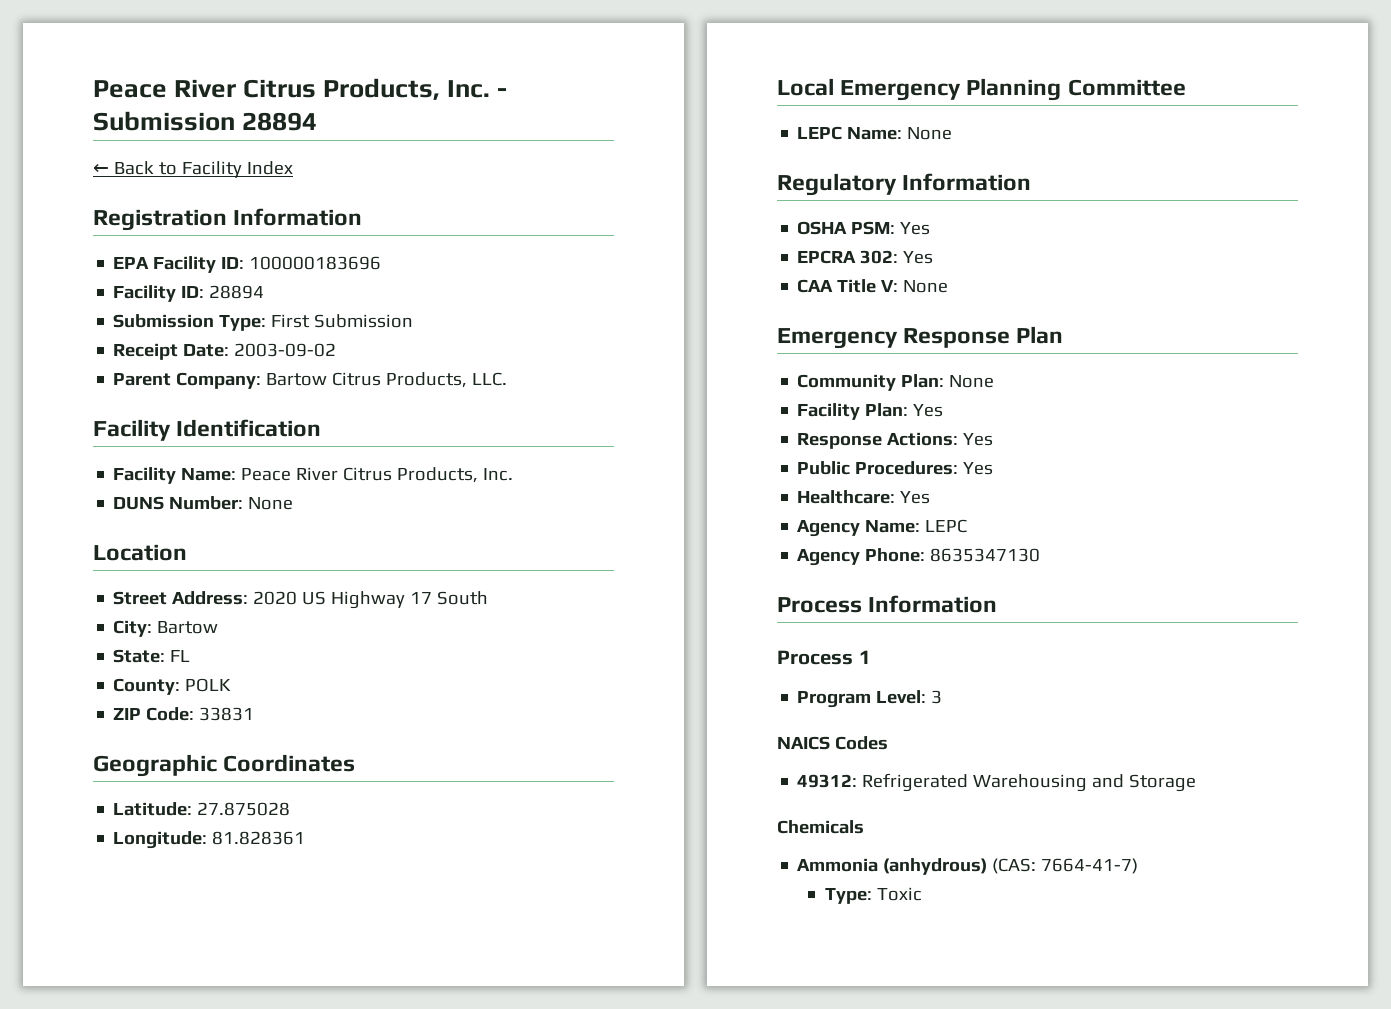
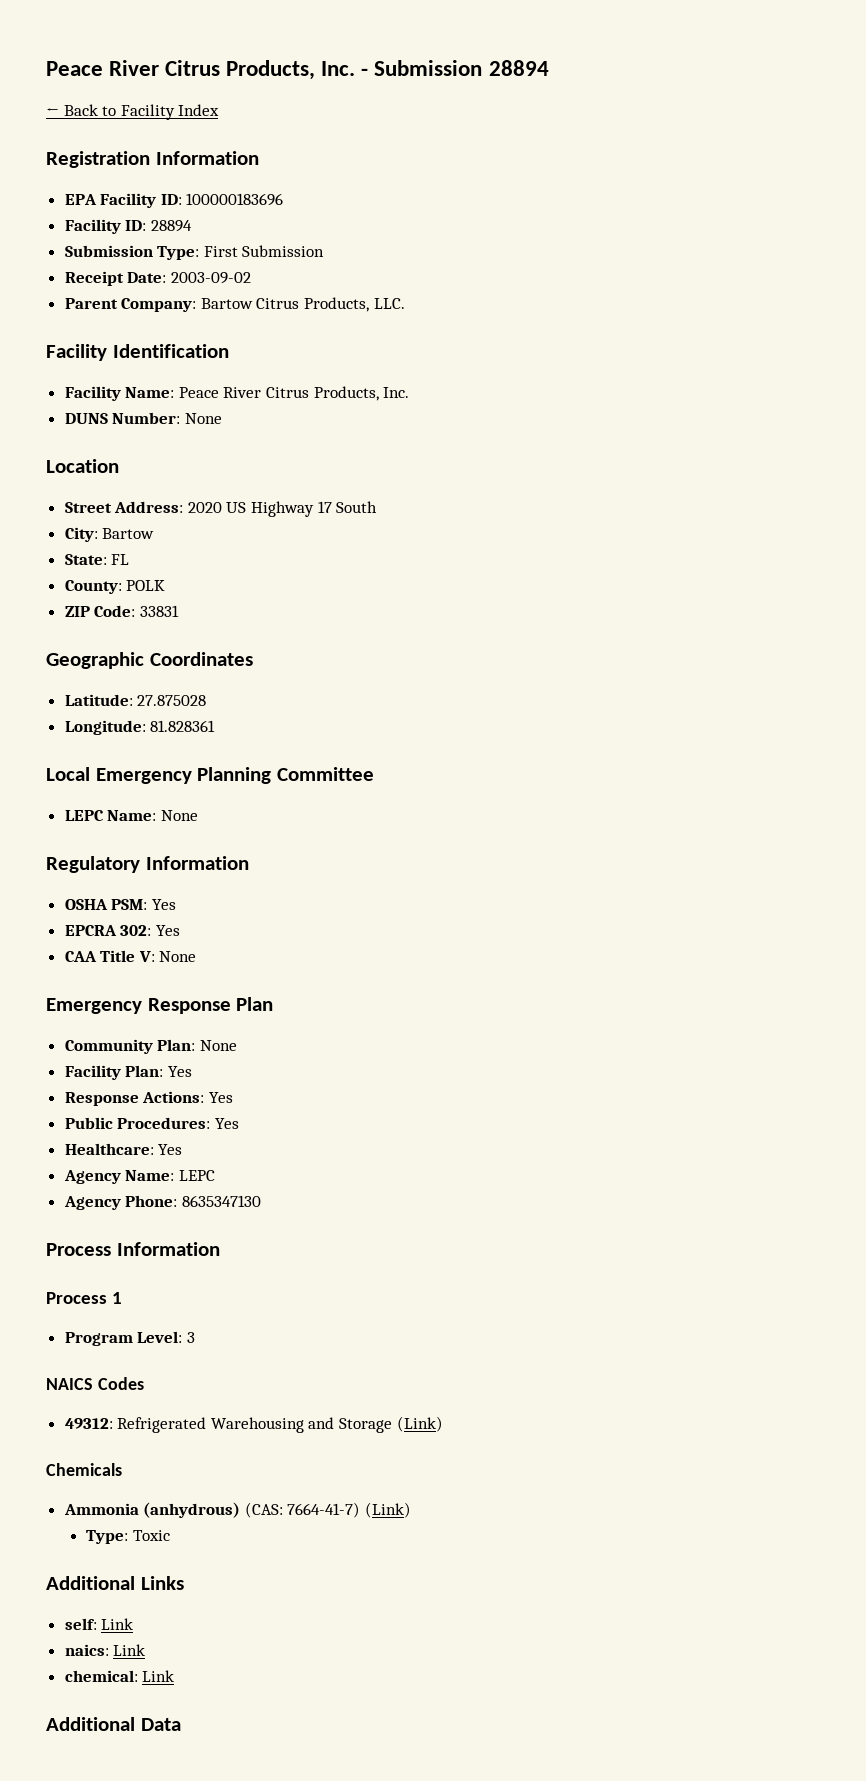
(1197, 783) none -> [396,1416,443,1432] (Link)
(1139, 866) none -> [365,1502,412,1518] (Link)
(922, 894) none -> [46,1576,184,1590] [64,1618,134,1630] [64,1644,146,1656] [64,1670,175,1682] [46,1717,181,1731] // Additional Links // self: Link // naics: Link // chemical: Link // Additional Data

